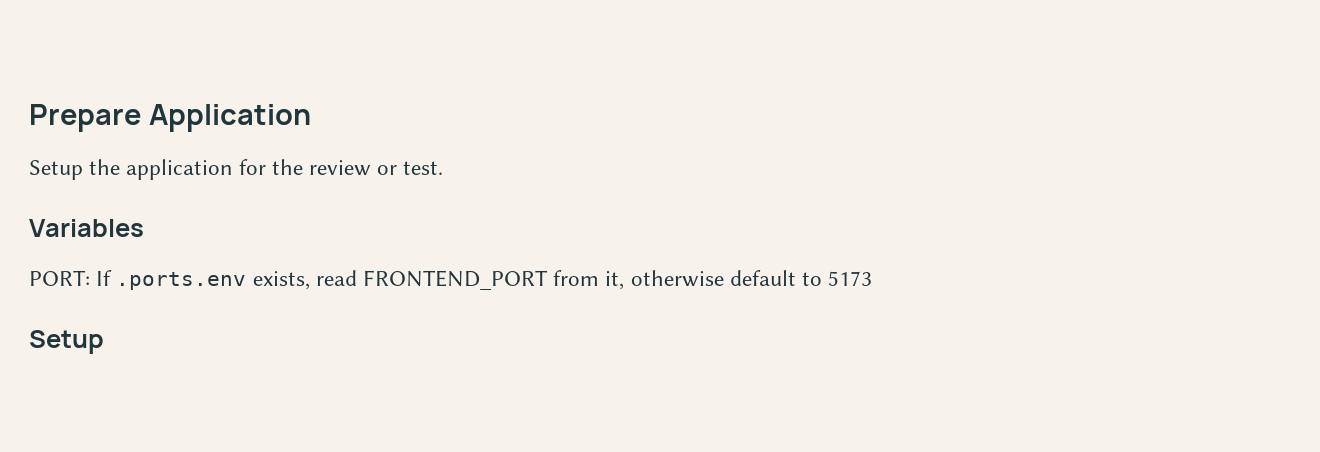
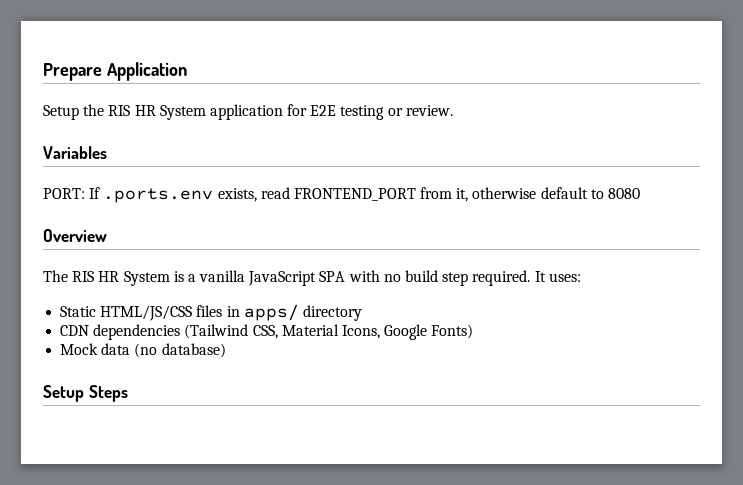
[126,159,444,180] application for the review or test. -> [108,104,453,120] RIS HR System application for E2E testing or review.
[828,271,873,286] [29,330,104,354] 5173 // Setup -> [608,188,641,199] [43,229,107,242] [43,270,581,286] [60,304,362,321] [60,324,474,340] [60,343,226,358] [43,385,128,402] 8080 // Overview // The RIS HR System is a vanilla JavaScript SPA with no build step required. It uses: // Static HTML/JS/CSS files in apps/ directory // CDN dependencies (Tailwind CSS, Material Icons, Google Fonts) // Mock data (no database) // Setup Steps

